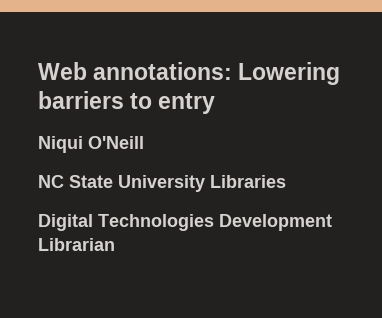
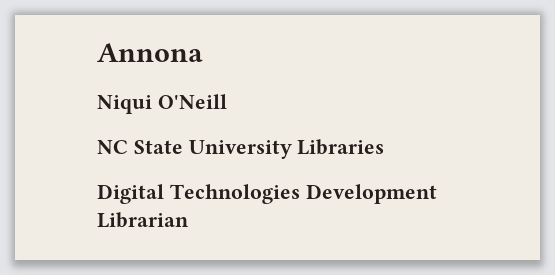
[38,62,341,85] [38,91,216,114] Web annotations: Lowering barriers to entry -> [97,43,203,62] Annona

